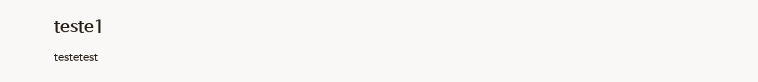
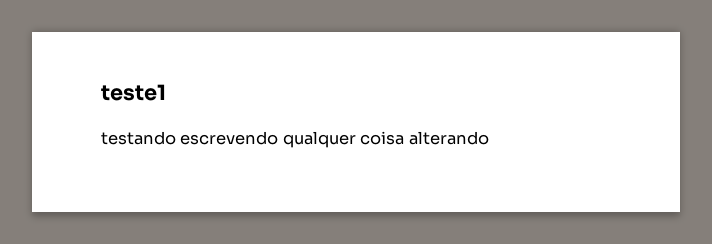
[54,54,98,62] testetest -> [101,131,489,148] testando escrevendo qualquer coisa alterando

